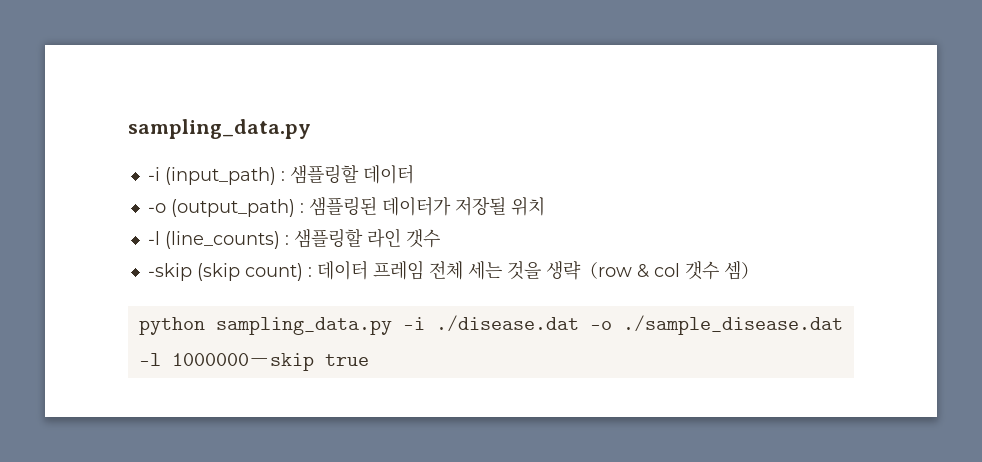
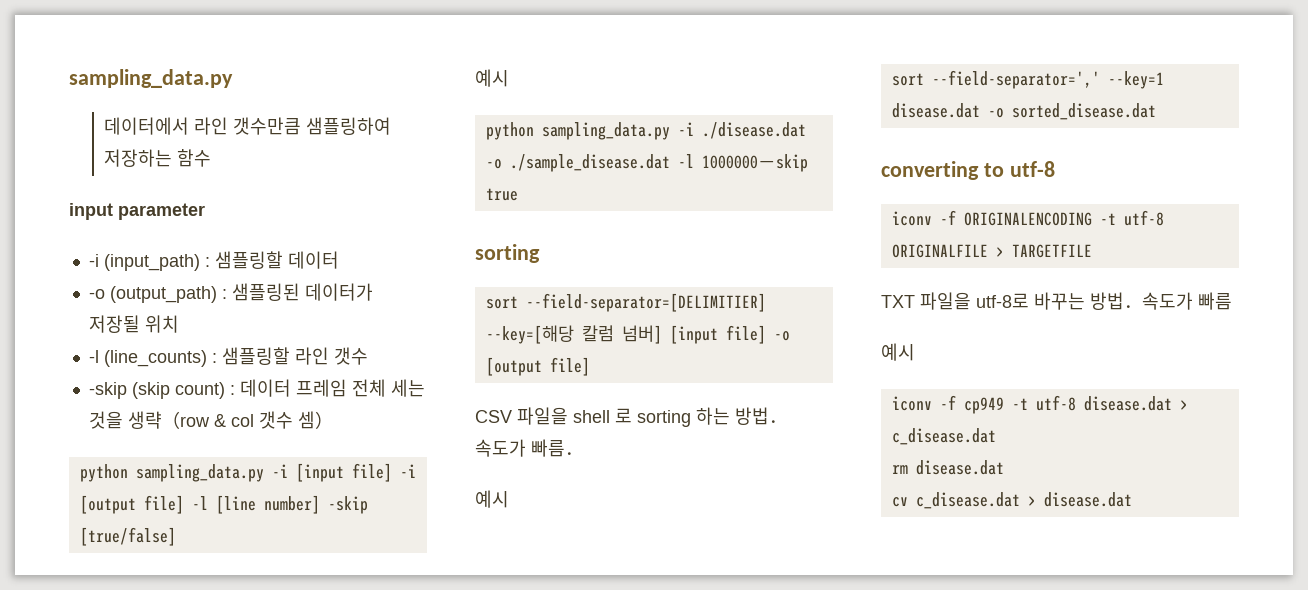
[128,119,311,139] sampling_data.py -> [69,69,233,88] [104,117,392,135] [104,149,212,167] [69,203,205,220] sampling_data.py // 데이터에서 라인 갯수만큼 샘플링하여 저장하는 함수 // input parameter
(759, 270) none -> [79,463,416,482] [79,495,368,514] [79,527,176,546] [475,69,509,87] // python sampling_data.py -i [input file] -i [output file] -l [line number] -skip [true/false] // 예시
(369, 360) none -> [475,244,540,263] [485,293,766,312] [485,325,790,344] [485,357,590,376] [475,407,787,427] [475,439,583,457] [475,490,509,508] [891,70,1164,89] [891,103,1156,120] [881,161,1055,180] [891,210,1164,226] [891,244,1092,258] [881,292,1232,310] [881,343,915,361] [891,395,1188,414] [891,428,996,445] [891,460,1004,475] [891,492,1132,509] // sorting // sort --field-separator=[DELIMITIER] --key=[해당 칼럼 넘버] [input file] -o [output file] // CSV 파일을 shell 로 sorting 하는 방법．속도가 빠름． // 예시 // sort --field-separator=',' --key=1 disease.dat -o sorted_disease.dat // converting to utf-8 // iconv -f ORIGINALENCODING -t utf-8 ORIGINALFILE > TARGETFILE // TXT 파일을 utf-8로 바꾸는 방법．속도가 빠름 // 예시 // iconv -f cp949 -t utf-8 disease.dat > c_disease.dat // rm disease.dat // cv c_disease.dat > disease.dat

